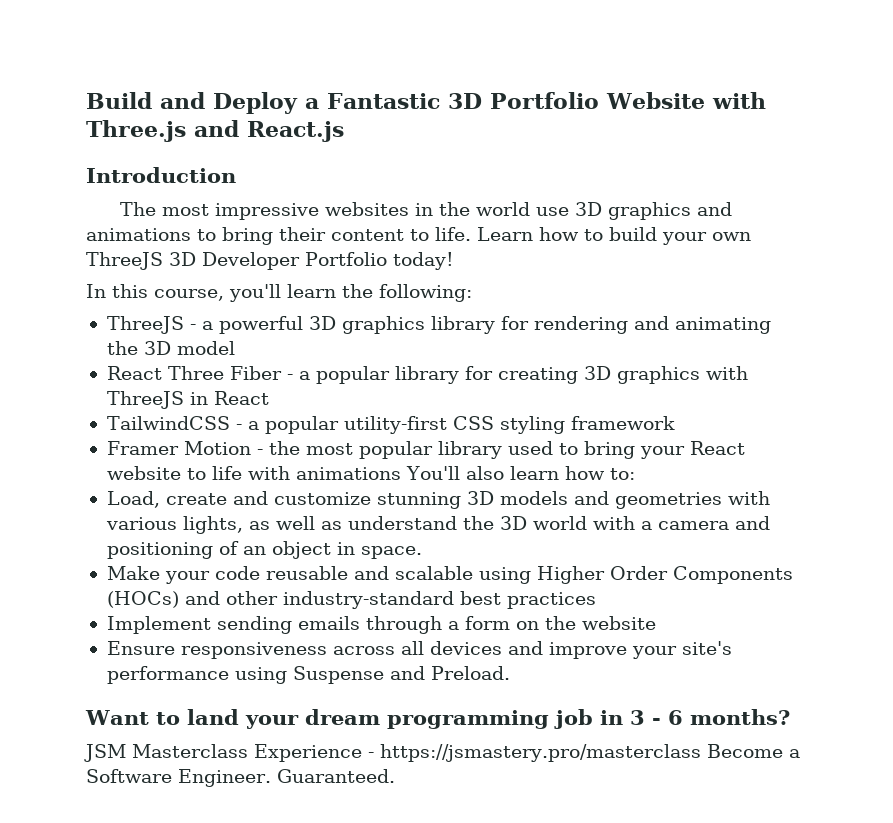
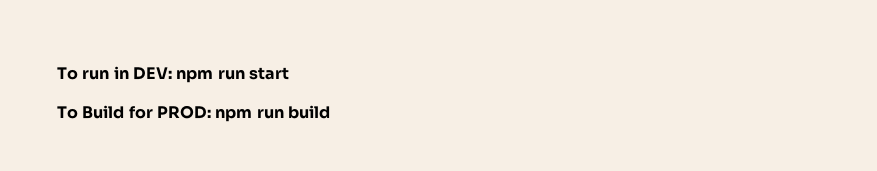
[86,92,766,114] [86,120,344,142] [86,167,236,183] [119,202,732,220] [86,227,751,245] [86,252,454,270] [86,284,472,302] [106,316,771,334] [106,341,235,355] [106,366,748,384] [106,391,269,409] [106,416,675,434] [106,441,745,459] [106,466,635,480] [106,491,770,509] [105,516,770,534] [106,541,422,559] [106,566,793,584] [106,591,596,609] [106,616,656,634] [106,641,732,659] [106,666,510,684] [85,709,790,729] [84,744,800,762] [86,769,395,787] Build and Deploy a Fantastic 3D Portfolio Website with Three.js and React.js // Introduction // The most impressive websites in the world use 3D graphics and animations to bring their content to life. Learn how to build your own ThreeJS 3D Developer Portfolio today! // In this course, you'll learn the following: // ThreeJS - a powerful 3D graphics library for rendering and animating the 3D model // React Three Fiber - a popular library for creating 3D graphics with ThreeJS in React // TailwindCSS - a popular utility-first CSS styling framework // Framer Motion - the most popular library used to bring your React website to life with animations You'll also learn how to: // Load, create and customize stunning 3D models and geometries with various lights, as well as understand the 3D world with a camera and positioning of an object in space. // Make your code reusable and scalable using Higher Order Components (HOCs) and other industry-standard best practices // Implement sending emails through a form on the website // Ensure responsiveness across all devices and improve your site's performance using Suspense and Preload. // Want to land your dream programming job in 3 - 6 months? // JSM Masterclass Experience - https://jsmastery.pro/masterclass Become a Software Engineer. Guaranteed. -> [57,66,289,83] [57,105,330,122] To run in DEV: npm run start // To Build for PROD: npm run build

